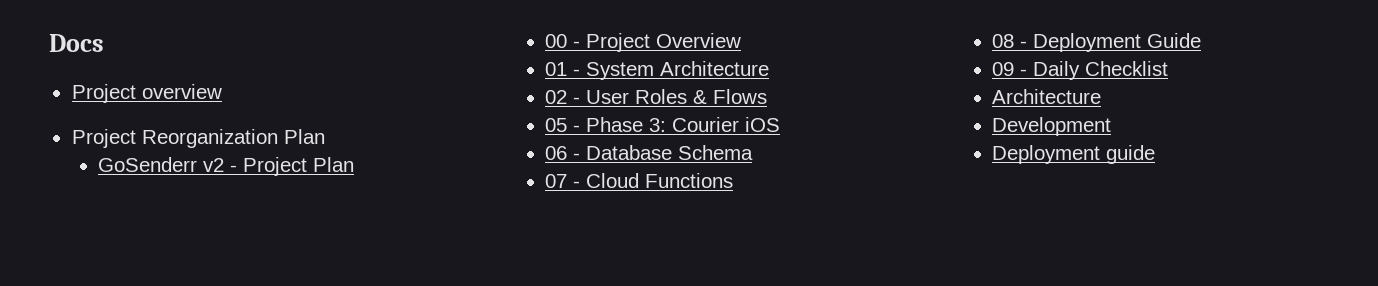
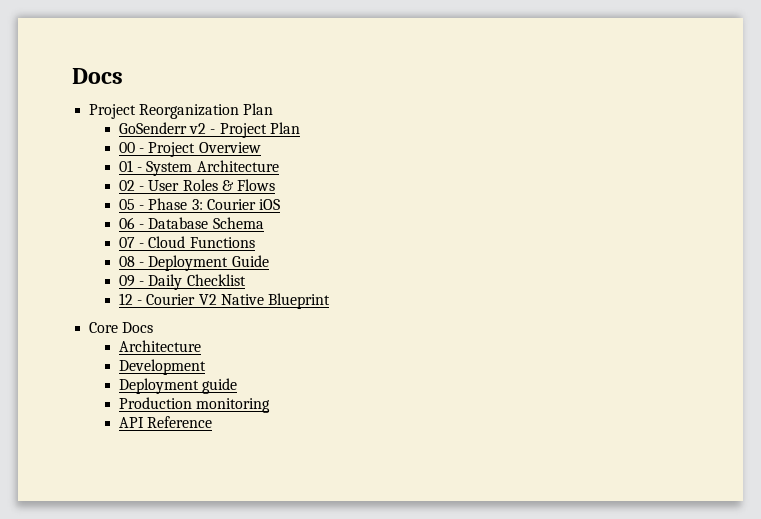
[49,34,104,52] [71,84,222,103] Docs // Project overview -> [72,68,123,84] Docs
(1169, 68) none -> [118,293,330,309] [89,322,154,333] // 12 - Courier V2 Native Blueprint // Core Docs
(1156, 154) none -> [118,397,271,413] [118,416,213,428] // Production monitoring // API Reference

